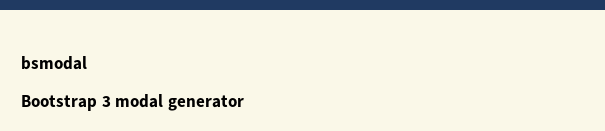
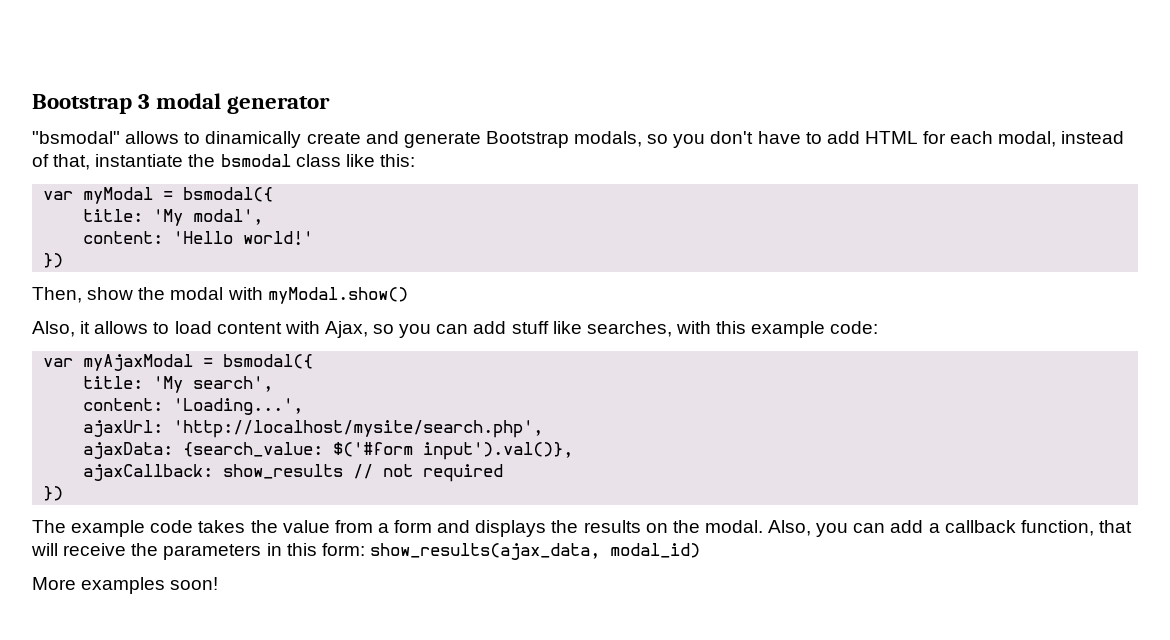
[21,56,87,70] bsmodal // -> (32, 104) none
(244, 103) none -> [32,131,1125,148] [32,154,415,170] [43,187,274,204] [83,209,264,226] [83,231,314,246] [43,253,64,268] [32,287,408,304] [32,321,879,338] [43,354,314,371] [83,376,274,393] [83,398,304,415] [83,420,544,438] [83,442,574,460] [83,464,504,482] [43,486,64,501] [32,520,1132,537] [31,543,700,560] [32,577,219,594] // "bsmodal" allows to dinamically create and generate Bootstrap modals, so you don't have to add HTML for each modal, instead of that, instantiate the bsmodal class like this: // var myModal = bsmodal({ // title: 'My modal', // content: 'Hello world!' // }) // Then, show the modal with myModal.show() // Also, it allows to load content with Ajax, so you can add stuff like searches, with this example code: // var myAjaxModal = bsmodal({ // title: 'My search', // content: 'Loading...', // ajaxUrl: 'http://localhost/mysite/search.php', // ajaxData: {search_value: $('#form input').val()}, // ajaxCallback: show_results // not required // }) // The example code takes the value from a form and displays the results on the modal. Also, you can add a callback function, that will receive the parameters in this form: show_results(ajax_data, modal_id) // More examples soon!

